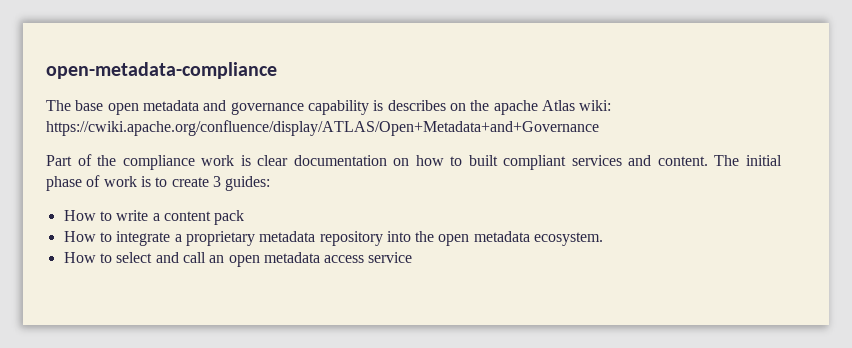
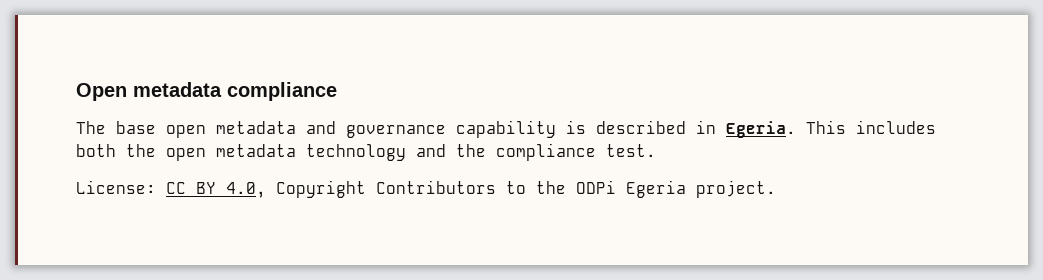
[46,62,277,79] open-metadata-compliance -> [76,82,337,101] Open metadata compliance
[387,100,612,115] [46,120,599,136] [46,154,782,170] [46,175,271,191] [63,210,245,225] [63,231,604,246] [63,252,413,267] describes on the apache Atlas wiki: https://cwiki.apache.org/confluence/display/ATLAS/Open+Metadata+and+Governance // Part of the compliance work is clear documentation on how to built compliant services and content. The initial phase of work is to create 3 guides: // How to write a content pack // How to integrate a proprietary metadata repository into the open metadata ecosystem. // How to select and call an open metadata access service -> [596,120,936,138] [76,143,656,161] [76,180,776,198] described in Egeria. This includes both the open metadata technology and the compliance test. // License: CC BY 4.0, Copyright Contributors to the ODPi Egeria project.

